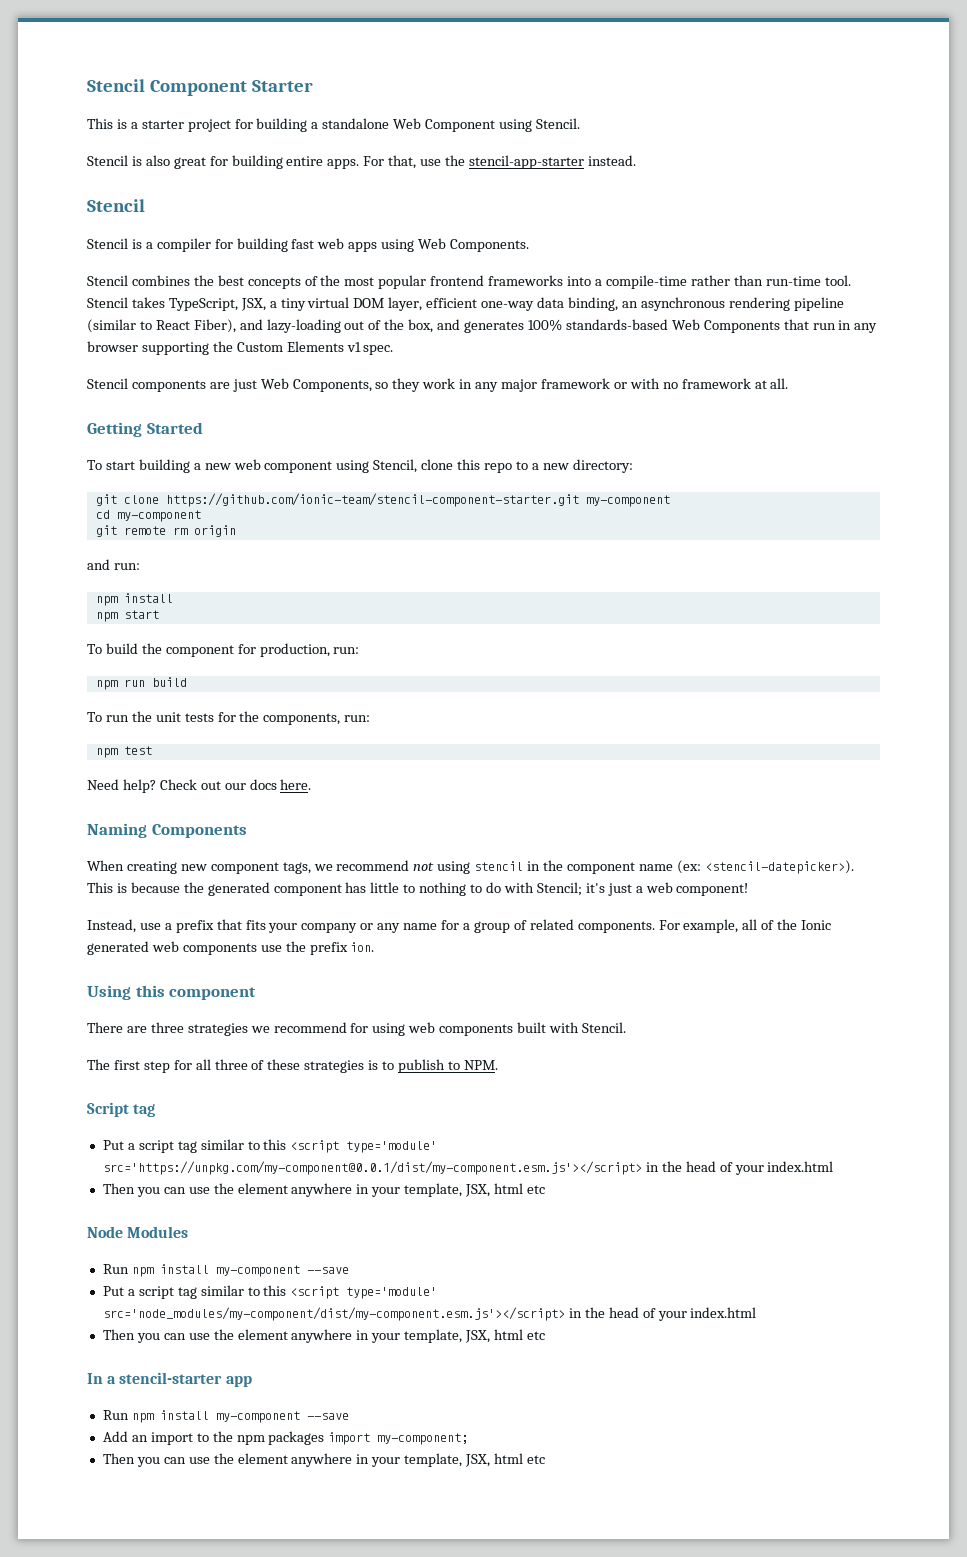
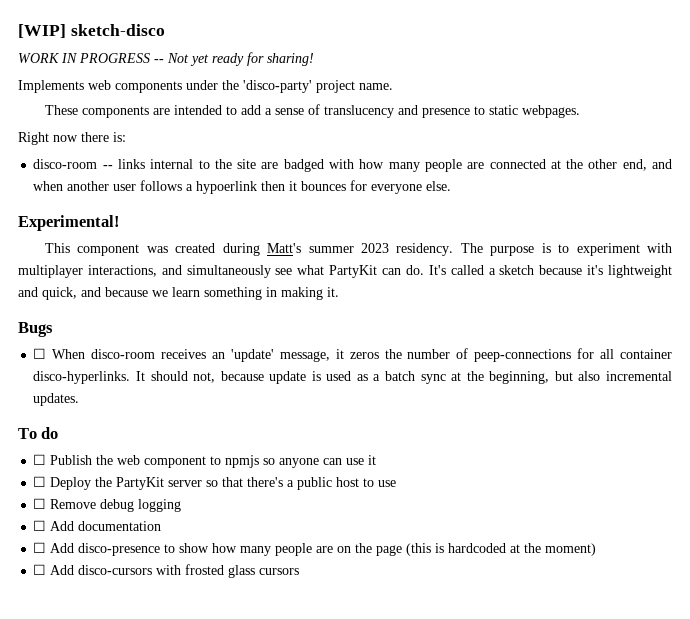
[87,79,313,96] [87,118,580,132] [87,155,636,169] [87,199,145,212] [87,238,530,252] [87,275,851,289] [87,297,844,311] [87,319,878,333] [87,341,394,355] [87,378,789,392] [87,422,203,437] [87,459,633,473] [95,493,670,507] [95,510,201,522] [95,525,236,537] [87,559,140,570] [95,593,173,606] [95,610,159,622] [87,643,360,657] [95,677,187,690] [87,711,371,725] [95,746,152,758] [87,779,312,793] [87,823,247,838] [87,860,854,874] [87,882,749,896] [87,919,832,933] [87,941,375,955] [87,985,257,1000] [87,1022,626,1036] [87,1059,498,1073] [87,1102,156,1117] [102,1139,438,1153] [102,1161,834,1175] [102,1183,545,1197] [87,1226,189,1238] [102,1264,349,1277] [102,1285,438,1299] [102,1307,757,1321] [102,1329,545,1343] [87,1372,252,1387] [102,1410,349,1423] [102,1431,469,1445] [102,1453,545,1467] Stencil Component Starter // This is a starter project for building a standalone Web Component using Stencil. // Stencil is also great for building entire apps. For that, use the stencil-app-starter instead. // Stencil // Stencil is a compiler for building fast web apps using Web Components. // Stencil combines the best concepts of the most popular frontend frameworks into a compile-time rather than run-time tool. Stencil takes TypeScript, JSX, a tiny virtual DOM layer, efficient one-way data binding, an asynchronous rendering pipeline (similar to React Fiber), and lazy-loading out of the box, and generates 100% standards-based Web Components that run in any browser supporting the Custom Elements v1 spec. // Stencil components are just Web Components, so they work in any major framework or with no framework at all. // Getting Started // To start building a new web component using Stencil, clone this repo to a new directory: // git clone https://github.com/ionic-team/stencil-component-starter.git my-component // cd my-component // git remote rm origin // and run: // npm install // npm start // To build the component for production, run: // npm run build // To run the unit tests for the components, run: // npm test // Need help? Check out our docs here. // Naming Components // When creating new component tags, we recommend not using stencil in the component name (ex: <stencil-datepicker>). This is because the generated component has little to nothing to do with Stencil; it's just a web component! // Instead, use a prefix that fits your company or any name for a group of related components. For example, all of the Ionic generated web components use the prefix ion. // Using this component // There are three strategies we recommend for using web components built with Stencil. // The first step for all three of these strategies is to publish to NPM. // Script tag // Put a script tag similar to this <script type='module' src='https://unpkg.com/my-component@0.0.1/dist/my-component.esm.js'></script> in the head of your index.html // Then you can use the element anywhere in your template, JSX, html etc // Node Modules // Run npm install my-component --save // Put a script tag similar to this <script type='module' src='node_modules/my-component/dist/my-component.esm.js'></script> in the head of your index.html // Then you can use the element anywhere in your template, JSX, html etc // In a stencil-starter app // Run npm install my-component --save // Add an import to the npm packages import my-component; // Then you can use the element anywhere in your template, JSX, html etc -> [18,24,165,38] [18,52,314,66] [18,80,393,93] [44,104,580,118] [18,132,126,145] [33,159,672,172] [33,180,452,194] [18,215,120,231] [44,243,672,256] [18,265,673,278] [18,287,339,300] [18,322,53,337] [33,348,673,362] [33,371,673,384] [33,393,80,406] [18,427,59,439] [33,454,377,468] [33,476,397,490] [33,498,182,512] [33,520,162,531] [33,542,597,556] [33,564,300,578] [WIP] sketch-disco // WORK IN PROGRESS -- Not yet ready for sharing! // Implements web components under the 'disco-party' project name. // These components are intended to add a sense of translucency and presence to static webpages. // Right now there is: // disco-room -- links internal to the site are badged with how many people are connected at the other end, and when another user follows a hypoerlink then it bounces for everyone else. // Experimental! // This component was created during Matt's summer 2023 residency. The purpose is to experiment with multiplayer interactions, and simultaneously see what PartyKit can do. It's called a sketch because it's lightweight and quick, and because we learn something in making it. // Bugs // ☐ When disco-room receives an 'update' message, it zeros the number of peep-connections for all container disco-hyperlinks. It should not, because update is used as a batch sync at the beginning, but also incremental updates. // To do // ☐ Publish the web component to npmjs so anyone can use it // ☐ Deploy the PartyKit server so that there's a public host to use // ☐ Remove debug logging // ☐ Add documentation // ☐ Add disco-presence to show how many people are on the page (this is hardcoded at the moment) // ☐ Add disco-cursors with frosted glass cursors

